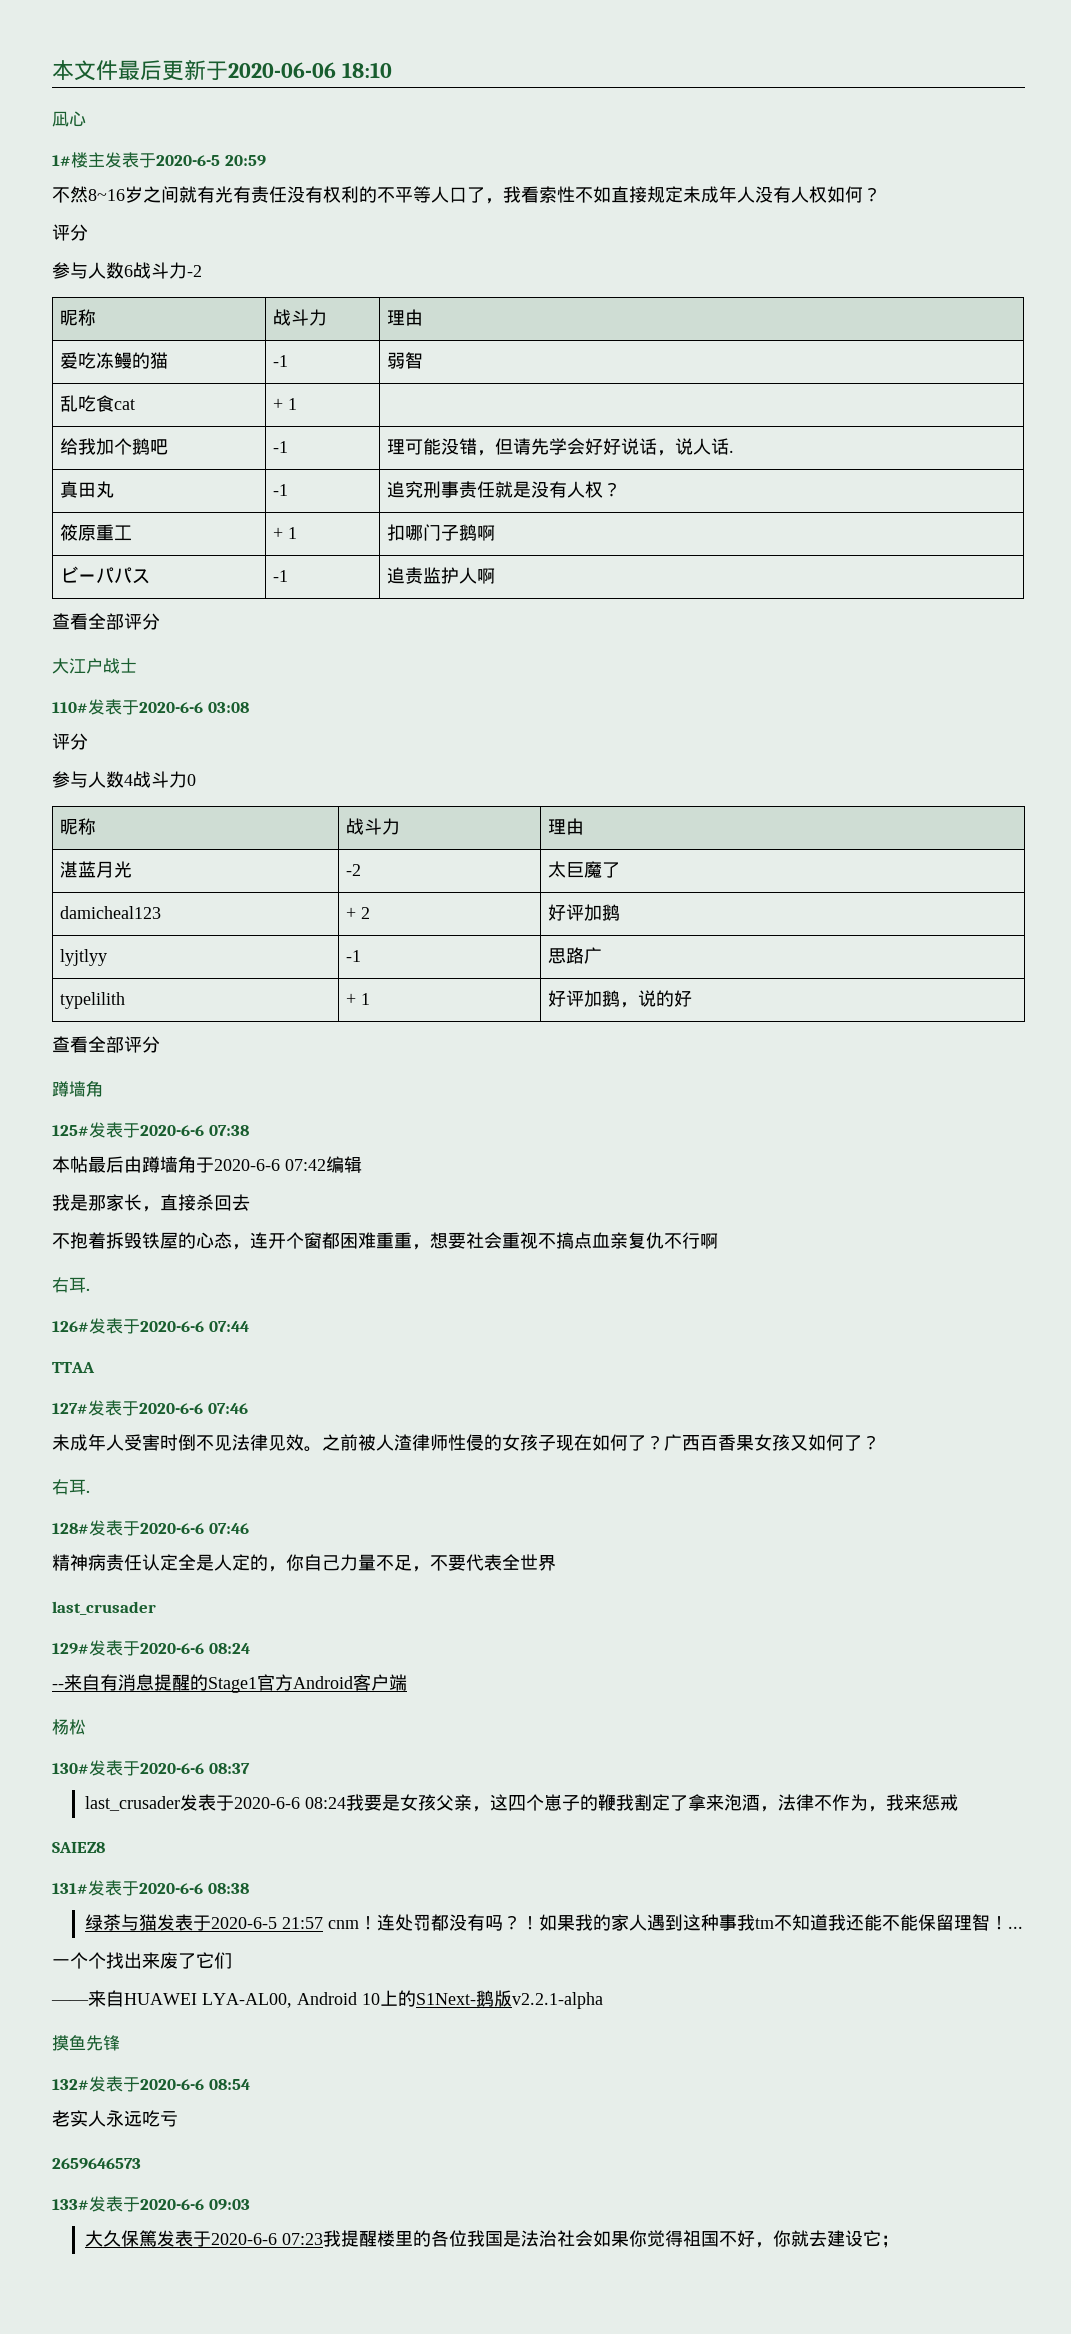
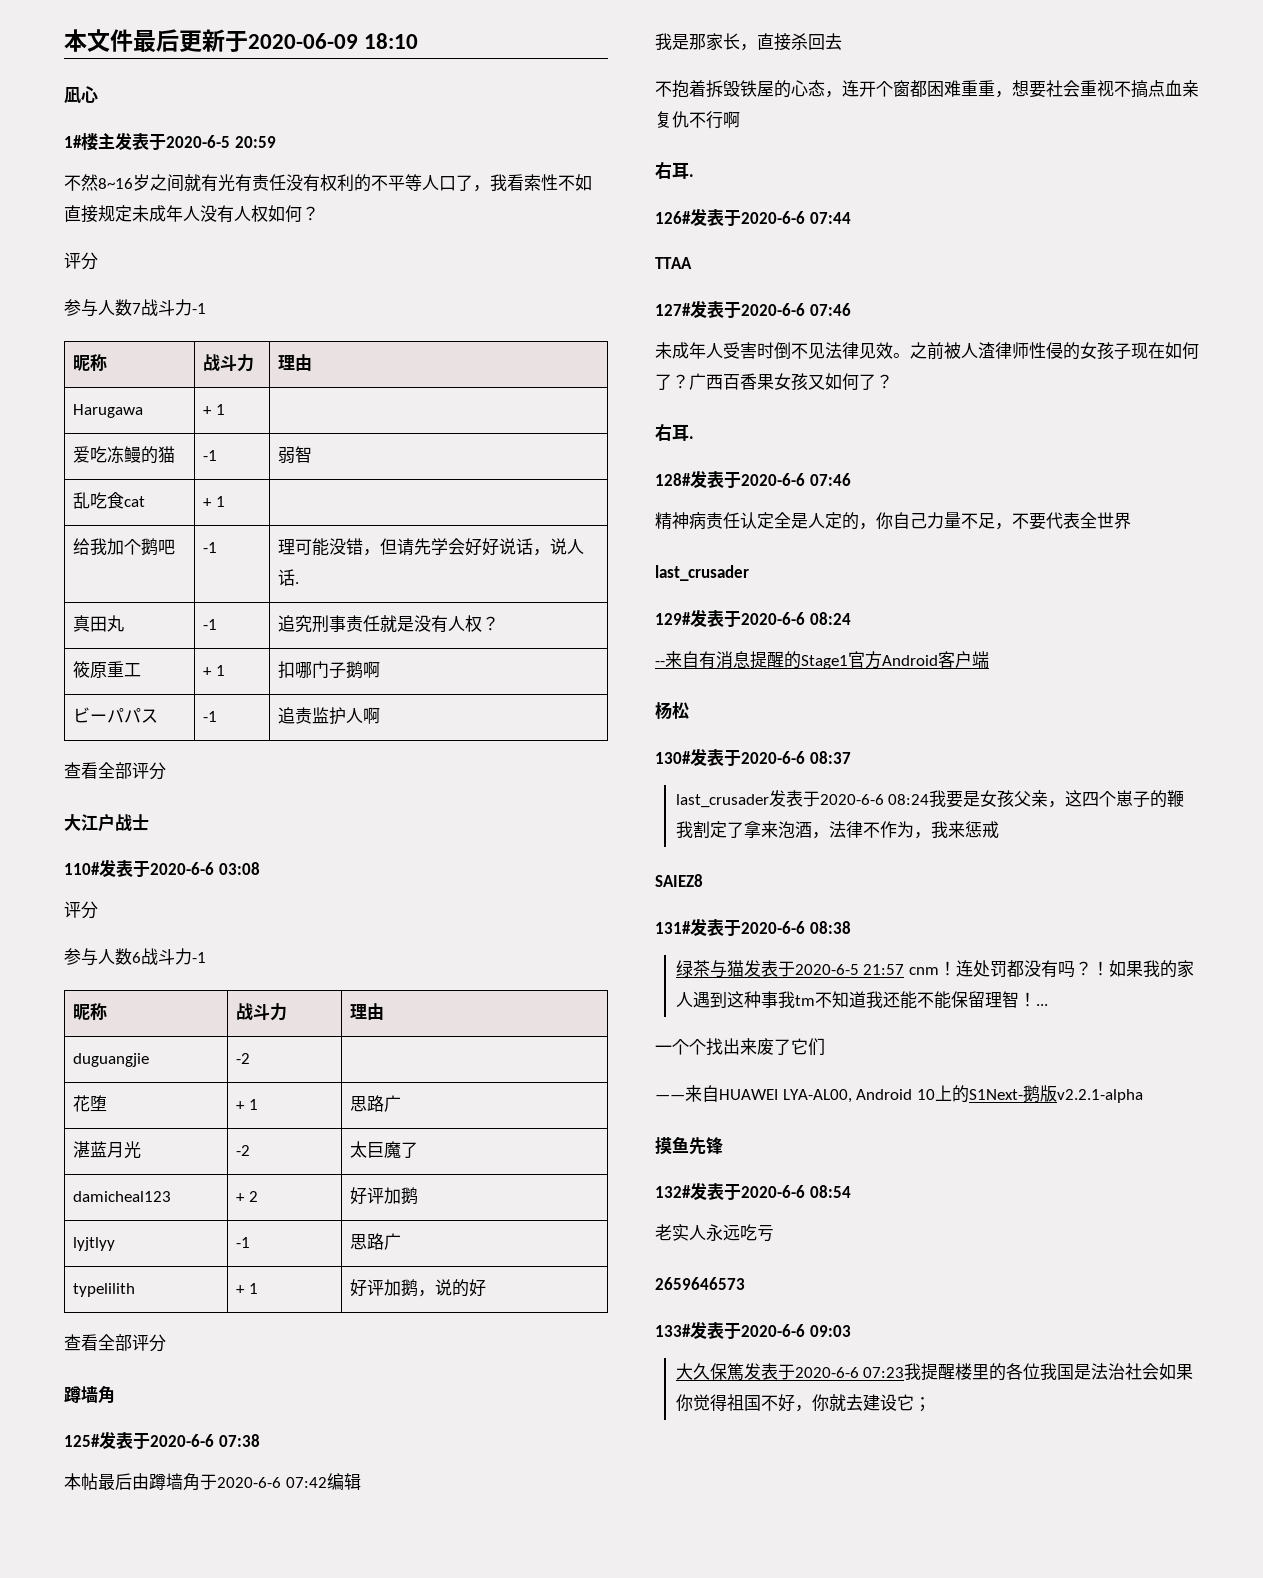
[228,62,336,78] 2020-06-06 -> [248,33,358,49] 2020-06-09
[124,262,202,279] [59,309,96,326] [272,309,327,326] [386,309,423,326] 6战斗力-2 // 昵称 | 战斗力 | 理由 -> [132,299,206,317] [73,354,108,372] [203,354,255,372] [278,354,313,371] [73,404,144,418] [203,404,226,415] 7战斗力-1 // 昵称 | 战斗力 | 理由 // Harugawa | + 1 |
[124,771,196,788] [59,818,96,835] [345,818,400,835] [547,818,584,835] 4战斗力0 // 昵称 | 战斗力 | 理由 -> [132,948,206,966] [73,1003,108,1021] [236,1003,288,1021] [350,1003,385,1020] [73,1053,150,1067] [236,1053,251,1064] [73,1095,108,1112] [236,1099,259,1110] [350,1095,402,1112] 6战斗力-1 // 昵称 | 战斗力 | 理由 // duguangjie | -2 | // 花堕 | + 1 | 思路广

